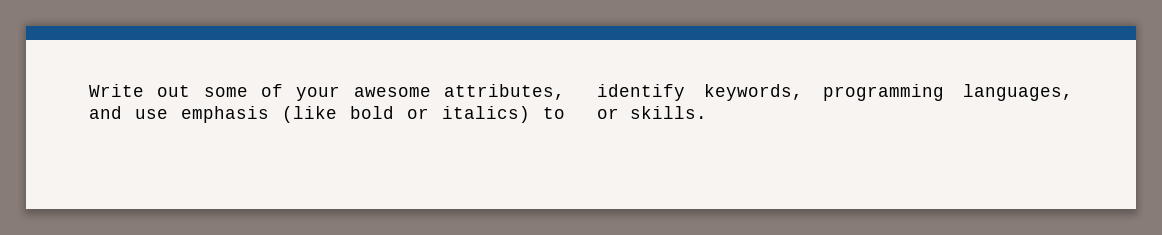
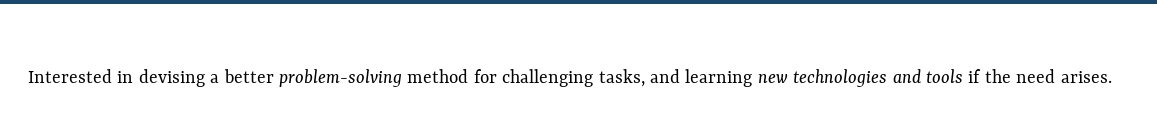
[89,84,565,101] [89,106,565,123] [597,84,1073,101] [597,106,707,119] Write out some of your awesome attributes, and use emphasis (like bold or italics) to identify keywords, programming languages, or skills. -> [28,69,1112,87] Interested in devising a better problem-solving method for challenging tasks, and learning new technologies and tools if the need arises.

